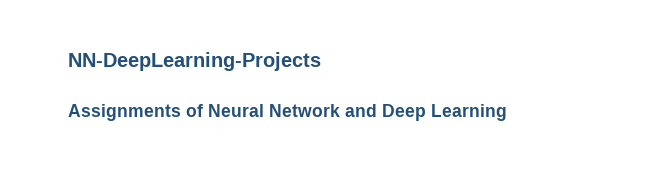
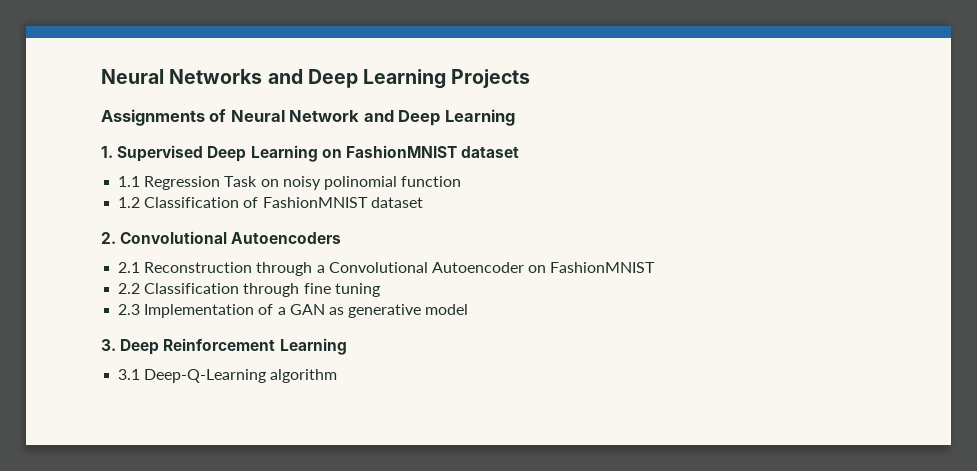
[68,52,321,71] NN-DeepLearning-Projects -> [101,69,531,89] Neural Networks and Deep Learning Projects
(507, 112) none -> [101,145,520,162] [118,176,462,190] [118,197,423,208] [101,231,342,244] [118,262,656,276] [118,283,380,297] [118,304,469,318] [101,338,347,355] [118,369,338,383] // 1. Supervised Deep Learning on FashionMNIST dataset // 1.1 Regression Task on noisy polinomial function // 1.2 Classification of FashionMNIST dataset // 2. Convolutional Autoencoders // 2.1 Reconstruction through a Convolutional Autoencoder on FashionMNIST // 2.2 Classification through fine tuning // 2.3 Implementation of a GAN as generative model // 3. Deep Reinforcement Learning // 3.1 Deep-Q-Learning algorithm

